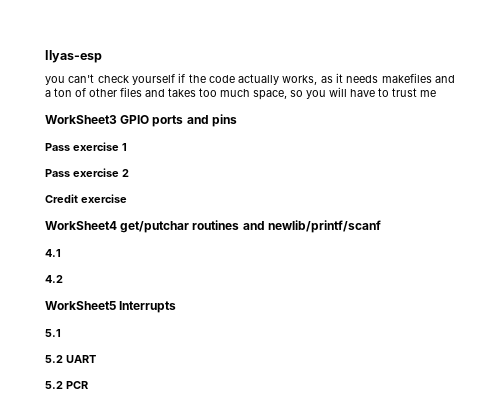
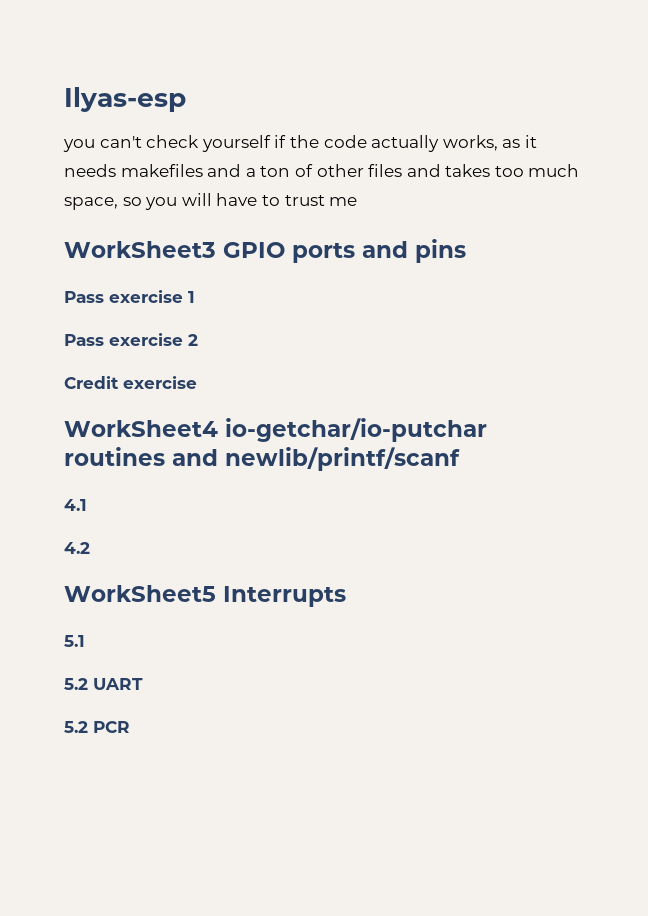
[120,221,190,233] get/putchar -> [225,418,487,442] io-getchar/io-putchar

